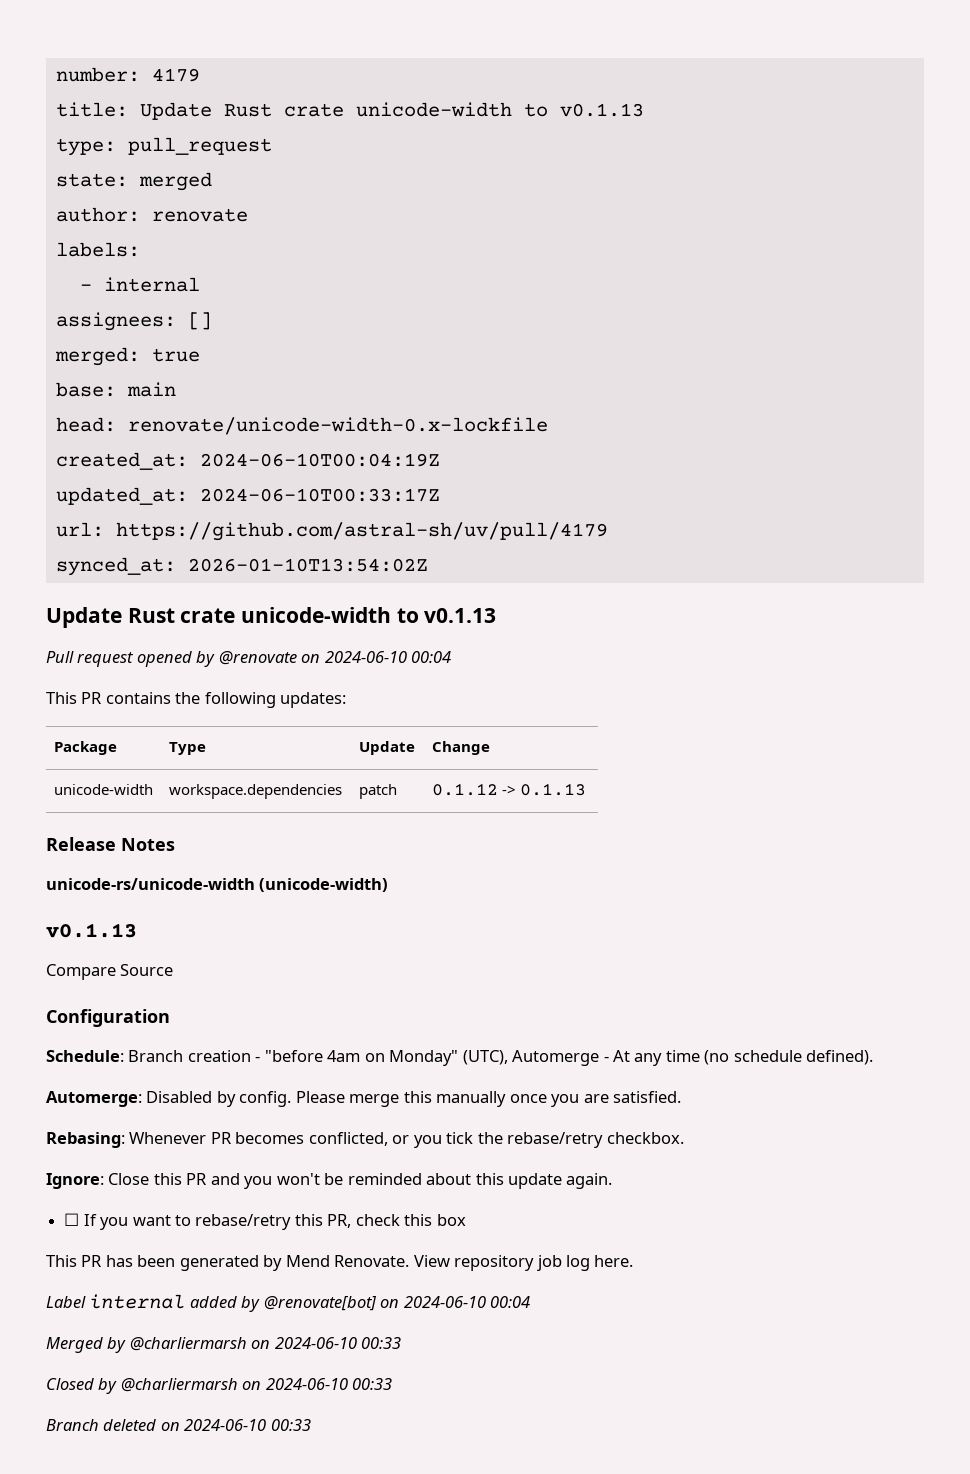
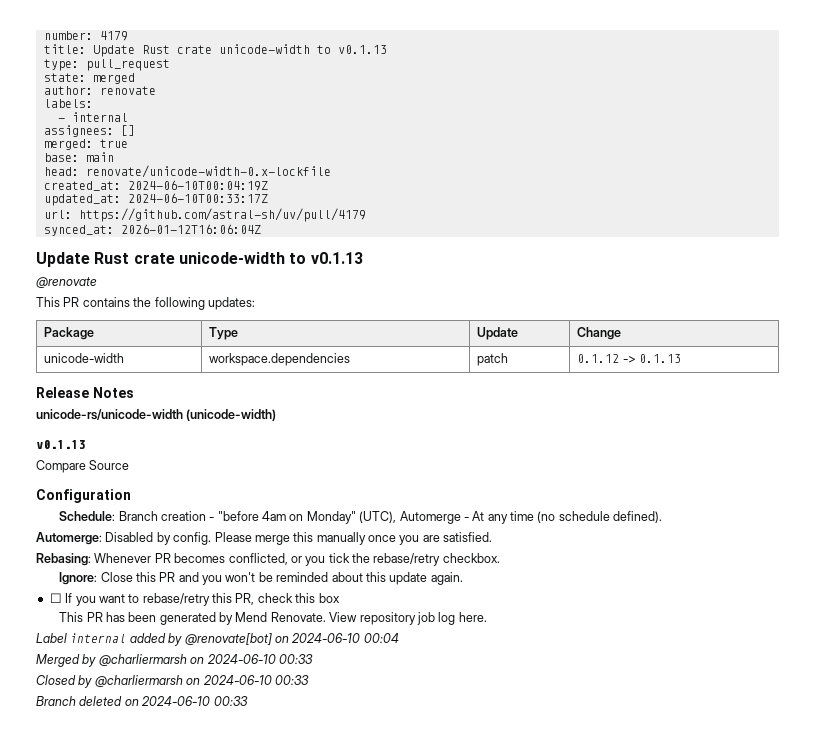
[187,558,428,572] [46,607,497,628] [46,651,452,667] 2026-01-10T13:54:02Z // Update Rust crate unicode-width to v0.1.13 // Pull request opened by @renovate on 2024-06-10 00:04 -> [120,224,261,234] [36,252,363,267] [36,277,97,288] 2026-01-12T16:06:04Z // Update Rust crate unicode-width to v0.1.13 // @renovate

